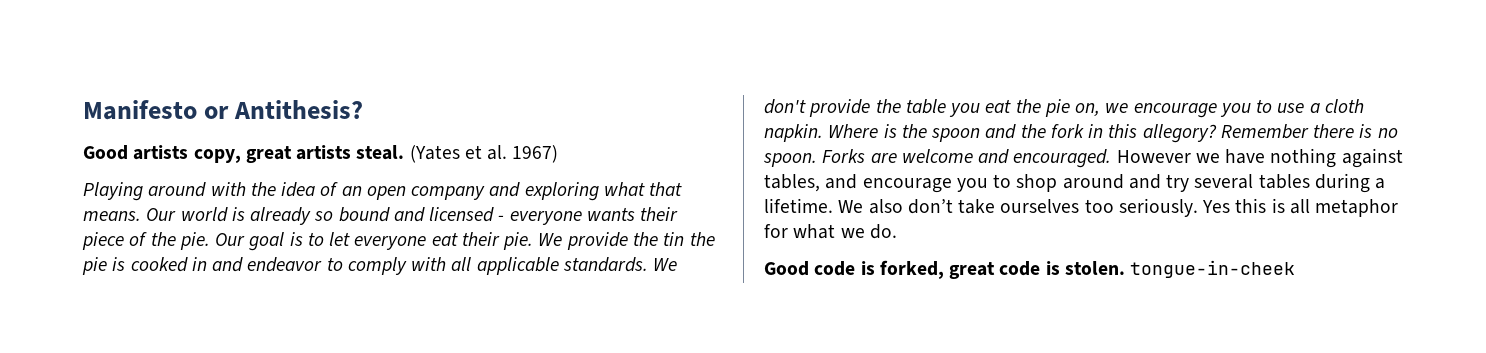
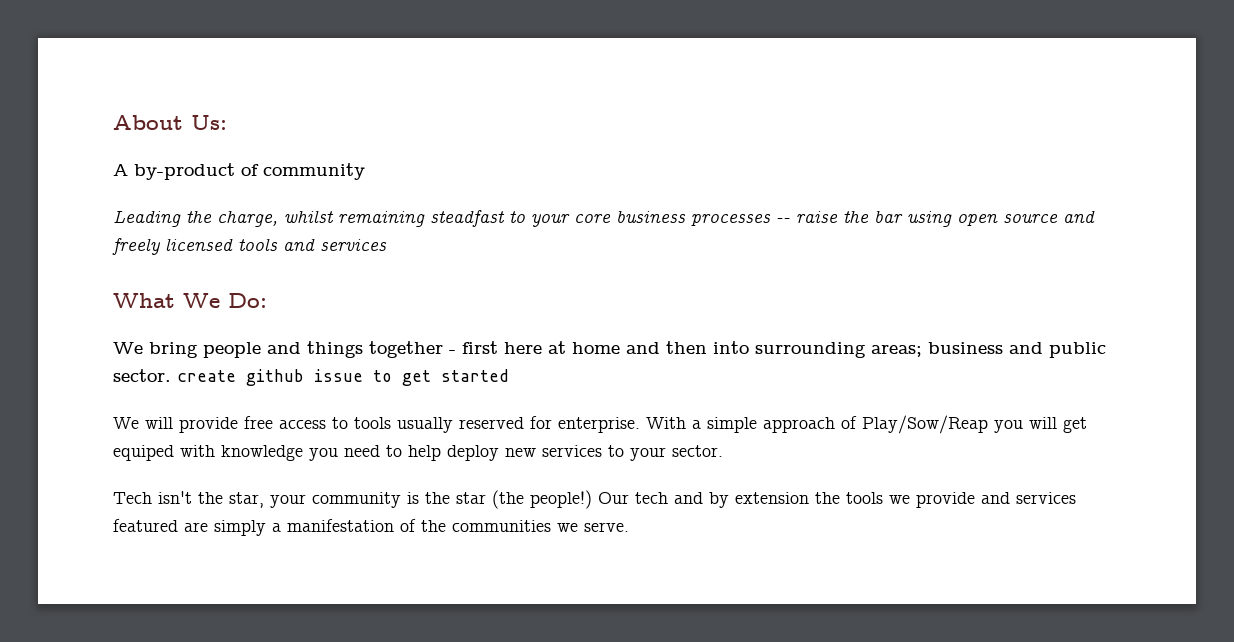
[83,100,364,120] [83,145,559,163] [83,182,683,201] [83,207,679,225] [82,232,715,251] [82,257,678,275] [764,99,1364,118] [764,124,1398,143] [763,148,1403,168] [764,173,1386,193] [764,198,1399,217] [764,224,897,239] [764,260,1296,279] Manifesto or Antithesis? // Good artists copy, great artists steal. (Yates et al. 1967) // Playing around with the idea of an open company and exploring what that means. Our world is already so bound and licensed - everyone wants their piece of the pie. Our goal is to let everyone eat their pie. We provide the tin the pie is cooked in and endeavor to comply with all applicable standards. We don't provide the table you eat the pie on, we encourage you to use a cloth napkin. Where is the spoon and the fork in this allegory? Remember there is no spoon. Forks are welcome and encouraged. However we have nothing against tables, and encourage you to shop around and try several tables during a lifetime. We also don’t take ourselves too seriously. Yes this is all metaphor for what we do. // Good code is forked, great code is stolen. tongue-in-cheek -> [113,115,227,130] [113,163,365,180] [113,210,1095,227] [112,238,387,255] [113,293,267,308] [113,341,1106,358] [113,369,509,386] [113,415,1087,434] [113,445,723,461] [113,490,1076,509] [113,519,629,536] About Us: // A by-product of community // Leading the charge, whilst remaining steadfast to your core business processes -- raise the bar using open source and freely licensed tools and services // What We Do: // We bring people and things together - first here at home and then into surrounding areas; business and public sector. create github issue to get started // We will provide free access to tools usually reserved for enterprise. With a simple approach of Play/Sow/Reap you will get equiped with knowledge you need to help deploy new services to your sector. // Tech isn't the star, your community is the star (the people!) Our tech and by extension the tools we provide and services featured are simply a manifestation of the communities we serve.

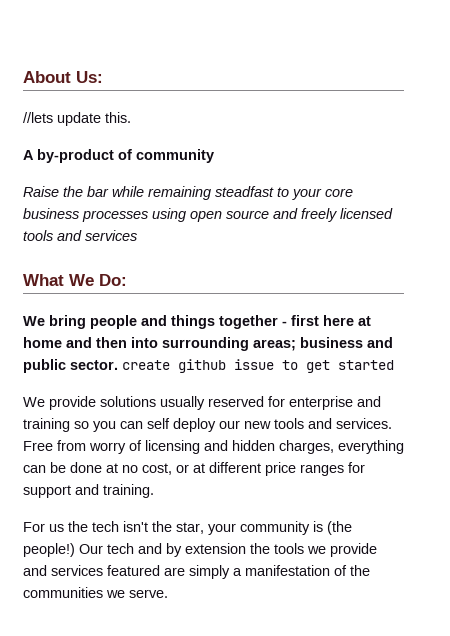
(227, 122) none -> [23,112,131,126] // //lets update this.
[113,210,334,227] Leading the charge, whilst -> [23,186,144,197] Raise the bar while
[776,210,903,223] -- raise the bar -> (148, 216) none
[145,415,1087,434] [113,445,723,461] [113,492,152,504] will provide free access to tools usually reserved for enterprise. With a simple approach of Play/Sow/Reap you will get equiped with knowledge you need to help deploy new services to your sector. // Tech -> [49,396,381,410] [23,418,392,432] [23,440,404,454] [23,462,365,476] [23,484,154,498] [23,521,119,532] provide solutions usually reserved for enterprise and training so you can self deploy our new tools and services. Free from worry of licensing and hidden charges, everything can be done at no cost, or at different price ranges for support and training. // For us the tech
[425,492,486,504] the star -> (323, 526) none

